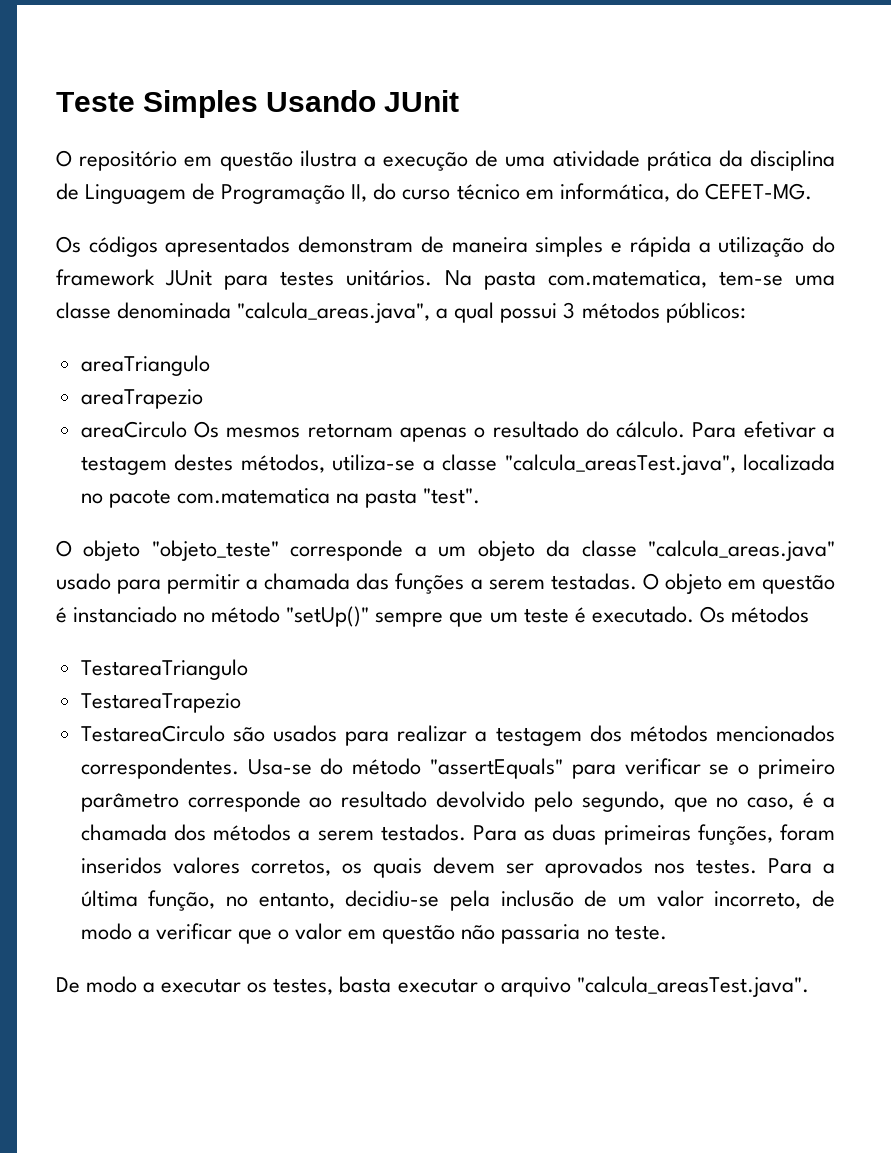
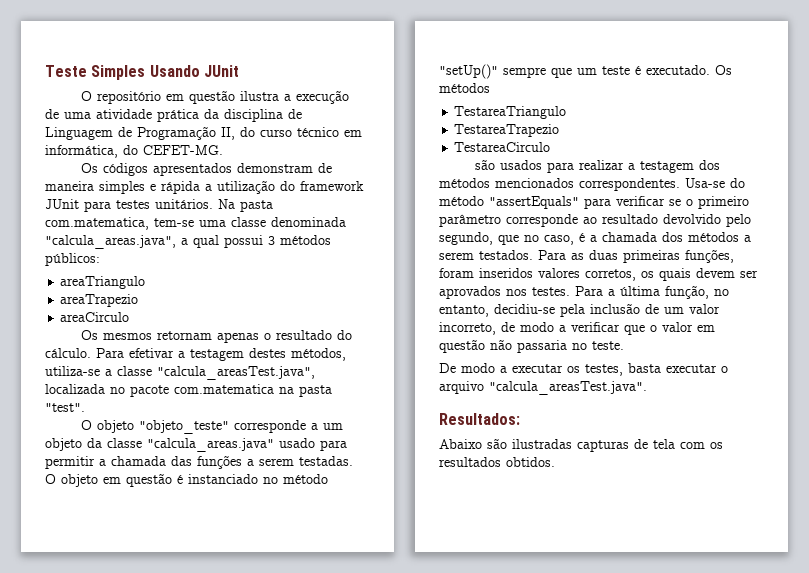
(187, 429) none -> (130, 317) //
(225, 733) none -> (551, 147) //
(809, 986) none -> [439,413,520,425] [439,438,723,452] [439,457,555,467] // Resultados: // Abaixo são ilustradas capturas de tela com os resultados obtidos.

